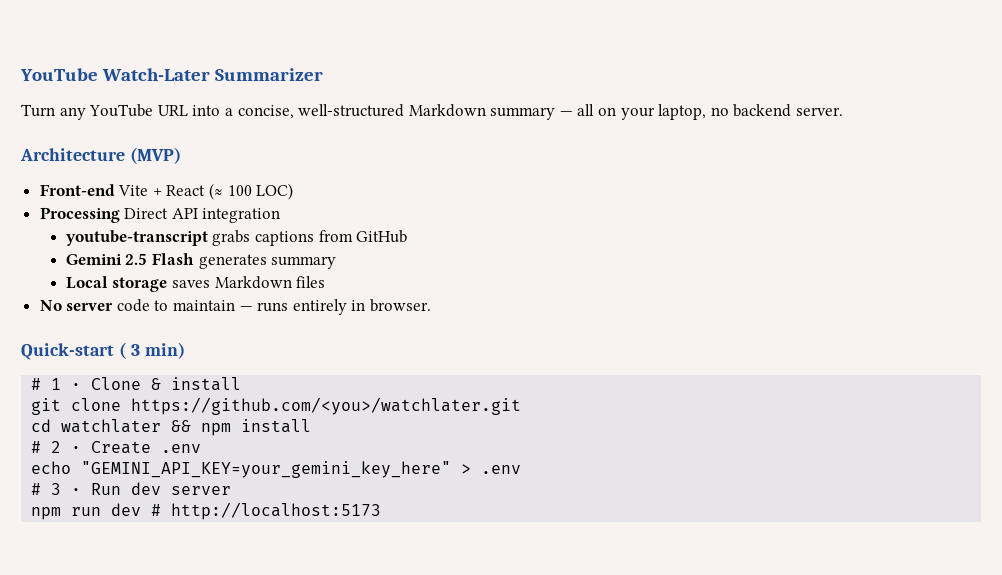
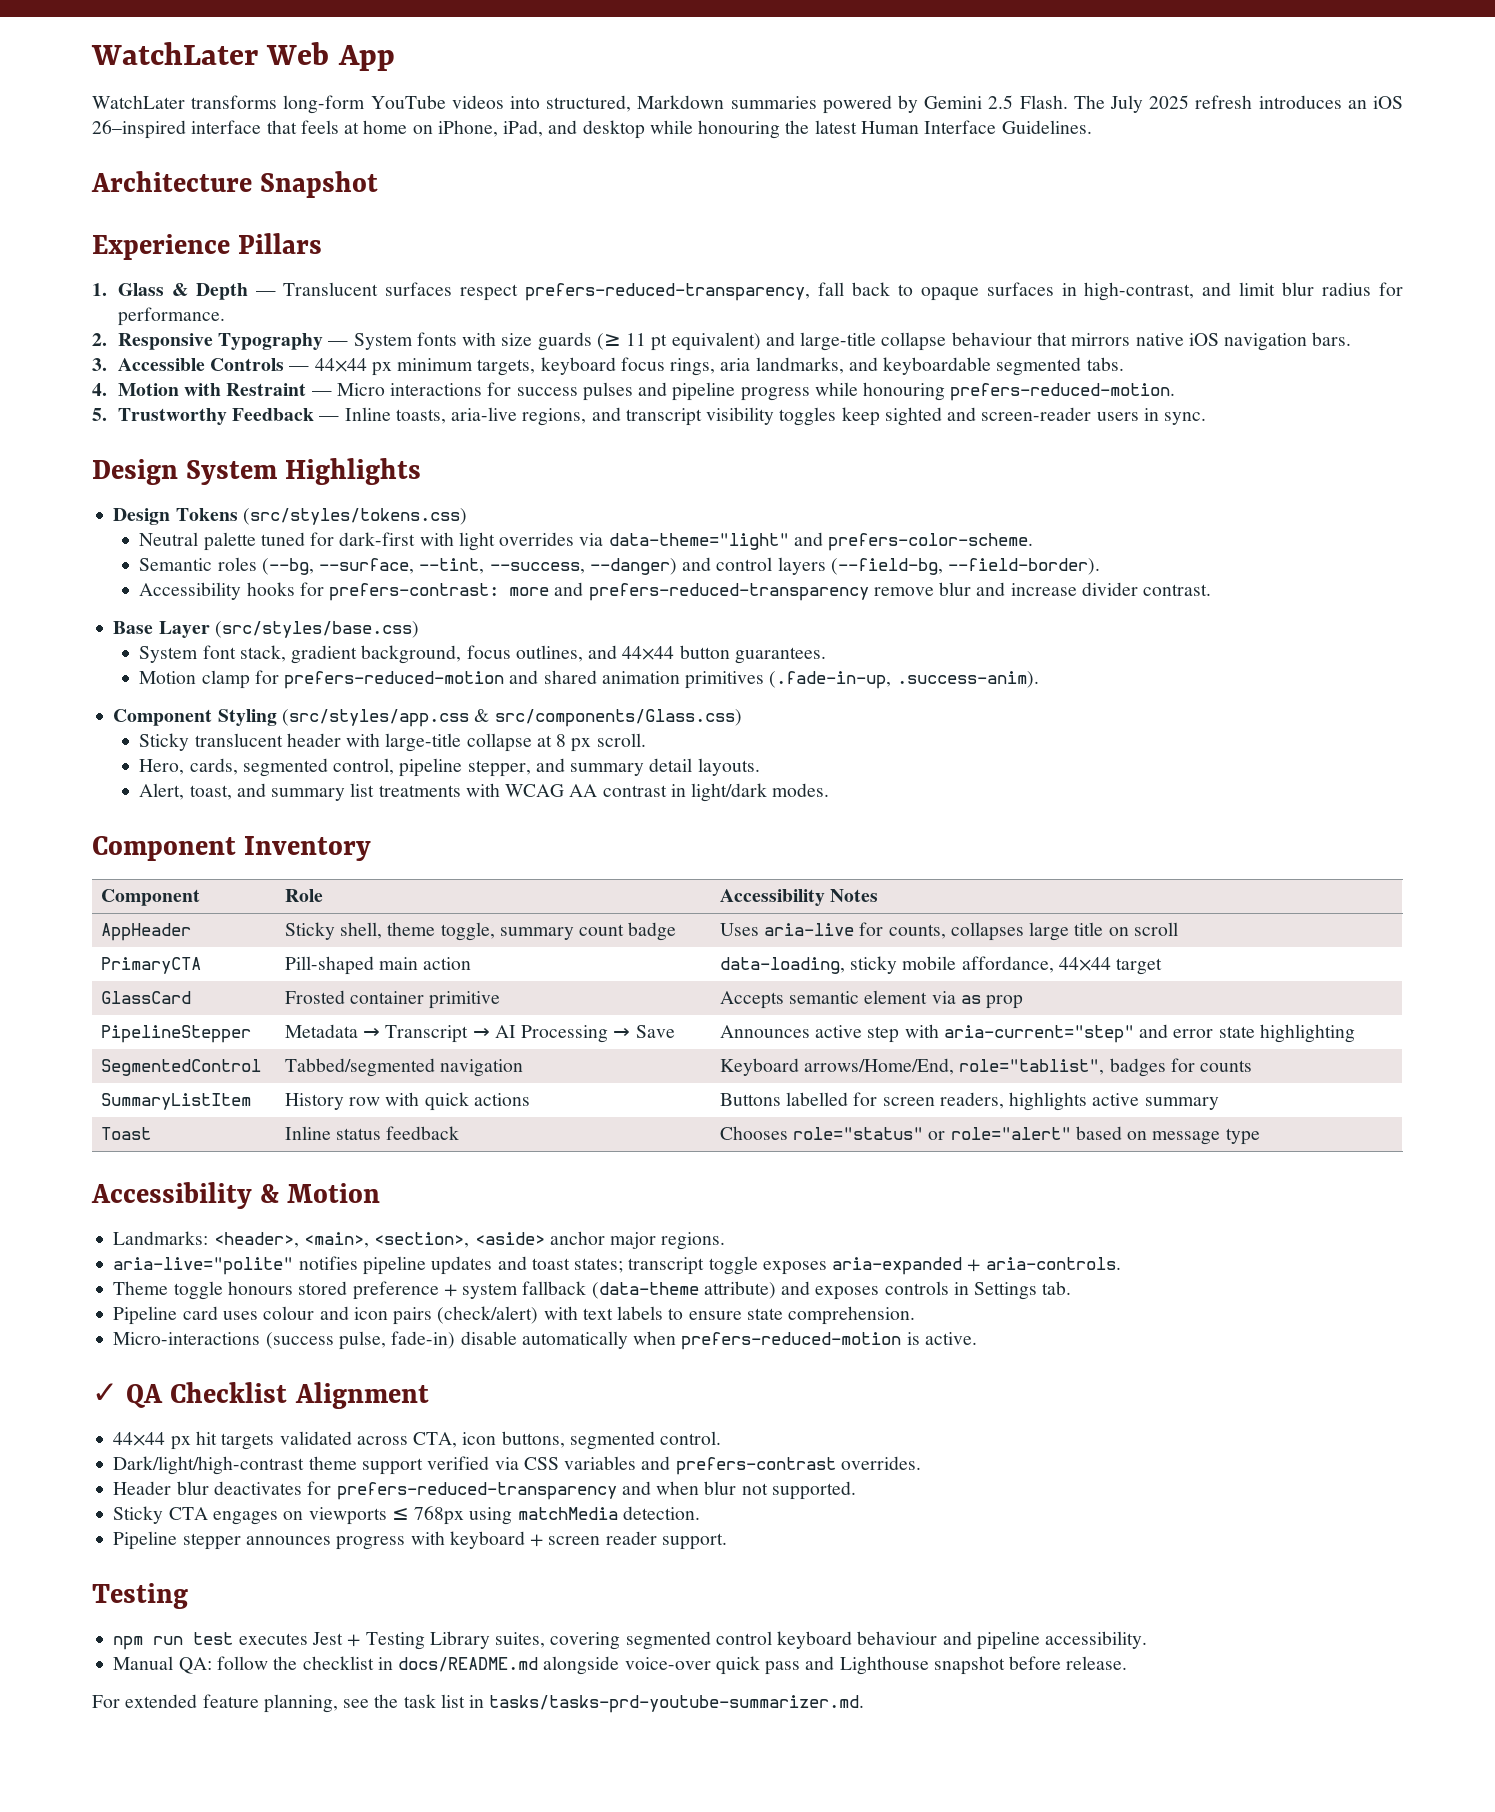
[20,68,324,81] [21,104,844,120] [20,147,181,164] [39,183,294,200] [39,207,281,223] [65,230,408,246] [65,253,337,269] [65,276,326,292] [39,299,432,315] [21,342,185,360] [31,377,242,391] [31,397,522,415] [31,419,312,436] [31,441,202,454] [31,461,522,478] [31,482,232,495] [31,502,382,520] YouTube Watch-Later Summarizer // Turn any YouTube URL into a concise, well-structured Markdown summary — all on your laptop, no backend server. // Architecture (MVP) // Front-end Vite + React (≈ 100 LOC) // Processing Direct API integration // youtube-transcript grabs captions from GitHub // Gemini 2.5 Flash generates summary // Local storage saves Markdown files // No server code to maintain — runs entirely in browser. // Quick-start ( 3 min) // # 1 · Clone & install // git clone https://github.com/<you>/watchlater.git // cd watchlater && npm install // # 2 · Create .env // echo "GEMINI_API_KEY=your_gemini_key_here" > .env // # 3 · Run dev server // npm run dev # http://localhost:5173 -> [91,42,395,71] [92,95,1404,114] [92,120,1092,139] [91,171,379,198] [92,233,323,260] [92,282,1404,301] [117,307,225,326] [92,332,1352,351] [92,357,1124,376] [92,382,1176,401] [92,407,1207,426] [92,458,422,485] [113,508,467,525] [139,532,1034,551] [139,557,1101,575] [139,582,1212,601] [113,621,419,638] [139,645,826,664] [139,670,1039,689] [113,709,742,727] [139,733,646,752] [139,758,760,777] [139,783,830,802] [92,836,372,861] [100,889,200,906] [284,889,323,902] [719,889,879,906] [100,923,191,941] [284,922,677,941] [719,922,1178,941] [100,957,201,974] [284,956,472,975] [719,956,1163,975] [100,991,191,1004] [284,990,501,1009] [719,990,1024,1009] [100,1025,251,1043] [284,1024,675,1043] [719,1024,1355,1043] [100,1059,261,1076] [284,1058,524,1077] [719,1058,1253,1077] [100,1093,251,1110] [284,1092,530,1111] [719,1092,1219,1111] [100,1127,151,1140] [284,1126,460,1140] [719,1126,1260,1145] [91,1182,381,1209] [113,1231,726,1250] [113,1256,1121,1275] [113,1281,1072,1300] [113,1306,916,1325] [113,1331,977,1350] [92,1382,429,1409] [113,1431,722,1450] [113,1456,921,1475] [113,1481,856,1500] [113,1506,700,1525] [113,1531,727,1550] [92,1583,188,1609] [113,1631,1148,1650] [113,1656,1128,1675] [92,1694,865,1713] WatchLater Web App // WatchLater transforms long-form YouTube videos into structured, Markdown summaries powered by Gemini 2.5 Flash. The July 2025 refresh introduces an iOS 26–inspired interface that feels at home on iPhone, iPad, and desktop while honouring the latest Human Interface Guidelines. // Architecture Snapshot // Experience Pillars // 1. Glass & Depth — Translucent surfaces respect prefers-reduced-transparency, fall back to opaque surfaces in high-contrast, and limit blur radius for performance. // 2. Responsive Typography — System fonts with size guards (≥ 11 pt equivalent) and large-title collapse behaviour that mirrors native iOS navigation bars. // 3. Accessible Controls — 44×44 px minimum targets, keyboard focus rings, aria landmarks, and keyboardable segmented tabs. // 4. Motion with Restraint — Micro interactions for success pulses and pipeline progress while honouring prefers-reduced-motion. // 5. Trustworthy Feedback — Inline toasts, aria-live regions, and transcript visibility toggles keep sighted and screen-reader users in sync. // Design System Highlights // Design Tokens (src/styles/tokens.css) // Neutral palette tuned for dark-first with light overrides via data-theme="light" and prefers-color-scheme. // Semantic roles (--bg, --surface, --tint, --success, --danger) and control layers (--field-bg, --field-border). // Accessibility hooks for prefers-contrast: more and prefers-reduced-transparency remove blur and increase divider contrast. // Base Layer (src/styles/base.css) // System font stack, gradient background, focus outlines, and 44×44 button guarantees. // Motion clamp for prefers-reduced-motion and shared animation primitives (.fade-in-up, .success-anim). // Component Styling (src/styles/app.css & src/components/Glass.css) // Sticky translucent header with large-title collapse at 8 px scroll. // Hero, cards, segmented control, pipeline stepper, and summary detail layouts. // Alert, toast, and summary list treatments with WCAG AA contrast in light/dark modes. // Component Inventory // Component | Role | Accessibility Notes // AppHeader | Sticky shell, theme toggle, summary count badge | Uses aria-live for counts, collapses large title on scroll // PrimaryCTA | Pill-shaped main action | data-loading, sticky mobile affordance, 44×44 target // GlassCard | Frosted container primitive | Accepts semantic element via as prop // PipelineStepper | Metadata → Transcript → AI Processing → Save | Announces active step with aria-current="step" and error state highlighting // SegmentedControl | Tabbed/segmented navigation | Keyboard arrows/Home/End, role="tablist", badges for counts // SummaryListItem | History row with quick actions | Buttons labelled for screen readers, highlights active summary // Toast | Inline status feedback | Chooses role="status" or role="alert" based on message type // Accessibility & Motion // Landmarks: <header>, <main>, <section>, <aside> anchor major regions. // aria-live="polite" notifies pipeline updates and toast states; transcript toggle exposes aria-expanded + aria-controls. // Theme toggle honours stored preference + system fallback (data-theme attribute) and exposes controls in Settings tab. // Pipeline card uses colour and icon pairs (check/alert) with text labels to ensure state comprehension. // Micro-interactions (success pulse, fade-in) disable automatically when prefers-reduced-motion is active. // ✓ QA Checklist Alignment // 44×44 px hit targets validated across CTA, icon buttons, segmented control. // Dark/light/high-contrast theme support verified via CSS variables and prefers-contrast overrides. // Header blur deactivates for prefers-reduced-transparency and when blur not supported. // Sticky CTA engages on viewports ≤ 768px using matchMedia detection. // Pipeline stepper announces progress with keyboard + screen reader support. // Testing // npm run test executes Jest + Testing Library suites, covering segmented control keyboard behaviour and pipeline accessibility. // Manual QA: follow the checklist in docs/README.md alongside voice-over quick pass and Lighthouse snapshot before release. // For extended feature planning, see the task list in tasks/tasks-prd-youtube-summarizer.md.

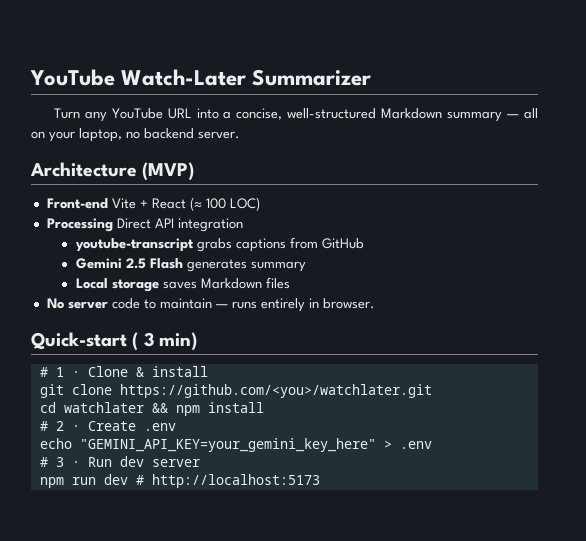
[91,42,395,71] [92,95,1404,114] [92,120,1092,139] [91,171,379,198] [92,233,323,260] [92,282,1404,301] [117,307,225,326] [92,332,1352,351] [92,357,1124,376] [92,382,1176,401] [92,407,1207,426] [92,458,422,485] [113,508,467,525] [139,532,1034,551] [139,557,1101,575] [139,582,1212,601] [113,621,419,638] [139,645,826,664] [139,670,1039,689] [113,709,742,727] [139,733,646,752] [139,758,760,777] [139,783,830,802] [92,836,372,861] [100,889,200,906] [284,889,323,902] [719,889,879,906] [100,923,191,941] [284,922,677,941] [719,922,1178,941] [100,957,201,974] [284,956,472,975] [719,956,1163,975] [100,991,191,1004] [284,990,501,1009] [719,990,1024,1009] [100,1025,251,1043] [284,1024,675,1043] [719,1024,1355,1043] [100,1059,261,1076] [284,1058,524,1077] [719,1058,1253,1077] [100,1093,251,1110] [284,1092,530,1111] [719,1092,1219,1111] [100,1127,151,1140] [284,1126,460,1140] [719,1126,1260,1145] [91,1182,381,1209] [113,1231,726,1250] [113,1256,1121,1275] [113,1281,1072,1300] [113,1306,916,1325] [113,1331,977,1350] [92,1382,429,1409] [113,1431,722,1450] [113,1456,921,1475] [113,1481,856,1500] [113,1506,700,1525] [113,1531,727,1550] [92,1583,188,1609] [113,1631,1148,1650] [113,1656,1128,1675] [92,1694,865,1713] WatchLater Web App // WatchLater transforms long-form YouTube videos into structured, Markdown summaries powered by Gemini 2.5 Flash. The July 2025 refresh introduces an iOS 26–inspired interface that feels at home on iPhone, iPad, and desktop while honouring the latest Human Interface Guidelines. // Architecture Snapshot // Experience Pillars // 1. Glass & Depth — Translucent surfaces respect prefers-reduced-transparency, fall back to opaque surfaces in high-contrast, and limit blur radius for performance. // 2. Responsive Typography — System fonts with size guards (≥ 11 pt equivalent) and large-title collapse behaviour that mirrors native iOS navigation bars. // 3. Accessible Controls — 44×44 px minimum targets, keyboard focus rings, aria landmarks, and keyboardable segmented tabs. // 4. Motion with Restraint — Micro interactions for success pulses and pipeline progress while honouring prefers-reduced-motion. // 5. Trustworthy Feedback — Inline toasts, aria-live regions, and transcript visibility toggles keep sighted and screen-reader users in sync. // Design System Highlights // Design Tokens (src/styles/tokens.css) // Neutral palette tuned for dark-first with light overrides via data-theme="light" and prefers-color-scheme. // Semantic roles (--bg, --surface, --tint, --success, --danger) and control layers (--field-bg, --field-border). // Accessibility hooks for prefers-contrast: more and prefers-reduced-transparency remove blur and increase divider contrast. // Base Layer (src/styles/base.css) // System font stack, gradient background, focus outlines, and 44×44 button guarantees. // Motion clamp for prefers-reduced-motion and shared animation primitives (.fade-in-up, .success-anim). // Component Styling (src/styles/app.css & src/components/Glass.css) // Sticky translucent header with large-title collapse at 8 px scroll. // Hero, cards, segmented control, pipeline stepper, and summary detail layouts. // Alert, toast, and summary list treatments with WCAG AA contrast in light/dark modes. // Component Inventory // Component | Role | Accessibility Notes // AppHeader | Sticky shell, theme toggle, summary count badge | Uses aria-live for counts, collapses large title on scroll // PrimaryCTA | Pill-shaped main action | data-loading, sticky mobile affordance, 44×44 target // GlassCard | Frosted container primitive | Accepts semantic element via as prop // PipelineStepper | Metadata → Transcript → AI Processing → Save | Announces active step with aria-current="step" and error state highlighting // SegmentedControl | Tabbed/segmented navigation | Keyboard arrows/Home/End, role="tablist", badges for counts // SummaryListItem | History row with quick actions | Buttons labelled for screen readers, highlights active summary // Toast | Inline status feedback | Chooses role="status" or role="alert" based on message type // Accessibility & Motion // Landmarks: <header>, <main>, <section>, <aside> anchor major regions. // aria-live="polite" notifies pipeline updates and toast states; transcript toggle exposes aria-expanded + aria-controls. // Theme toggle honours stored preference + system fallback (data-theme attribute) and exposes controls in Settings tab. // Pipeline card uses colour and icon pairs (check/alert) with text labels to ensure state comprehension. // Micro-interactions (success pulse, fade-in) disable automatically when prefers-reduced-motion is active. // ✓ QA Checklist Alignment // 44×44 px hit targets validated across CTA, icon buttons, segmented control. // Dark/light/high-contrast theme support verified via CSS variables and prefers-contrast overrides. // Header blur deactivates for prefers-reduced-transparency and when blur not supported. // Sticky CTA engages on viewports ≤ 768px using matchMedia detection. // Pipeline stepper announces progress with keyboard + screen reader support. // Testing // npm run test executes Jest + Testing Library suites, covering segmented control keyboard behaviour and pipeline accessibility. // Manual QA: follow the checklist in docs/README.md alongside voice-over quick pass and Lighthouse snapshot before release. // For extended feature planning, see the task list in tasks/tasks-prd-youtube-summarizer.md. -> [30,69,372,86] [53,108,538,122] [31,128,240,142] [30,162,195,181] [46,197,260,211] [46,218,243,232] [74,237,364,252] [75,258,306,272] [75,277,290,292] [46,298,375,312] [31,332,197,351] [39,366,208,377] [39,384,432,398] [39,402,264,416] [39,421,176,431] [39,438,432,452] [39,456,200,467] [39,474,320,488] YouTube Watch-Later Summarizer // Turn any YouTube URL into a concise, well-structured Markdown summary — all on your laptop, no backend server. // Architecture (MVP) // Front-end Vite + React (≈ 100 LOC) // Processing Direct API integration // youtube-transcript grabs captions from GitHub // Gemini 2.5 Flash generates summary // Local storage saves Markdown files // No server code to maintain — runs entirely in browser. // Quick-start ( 3 min) // # 1 · Clone & install // git clone https://github.com/<you>/watchlater.git // cd watchlater && npm install // # 2 · Create .env // echo "GEMINI_API_KEY=your_gemini_key_here" > .env // # 3 · Run dev server // npm run dev # http://localhost:5173

